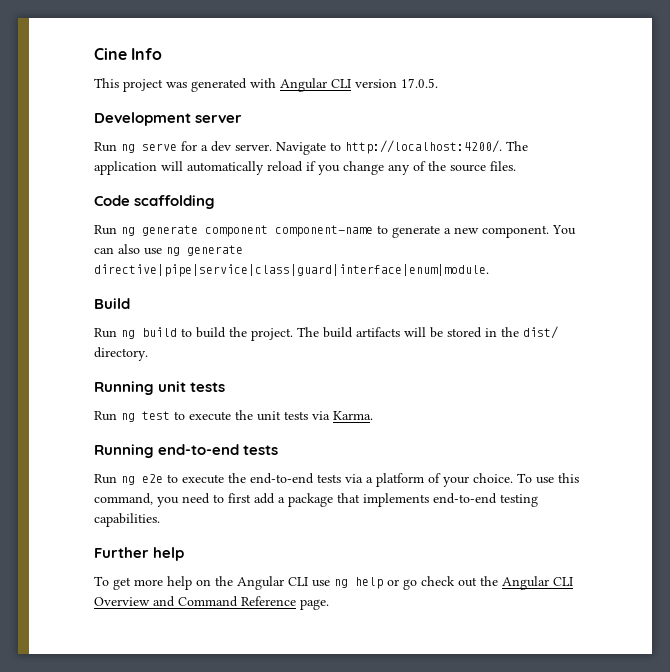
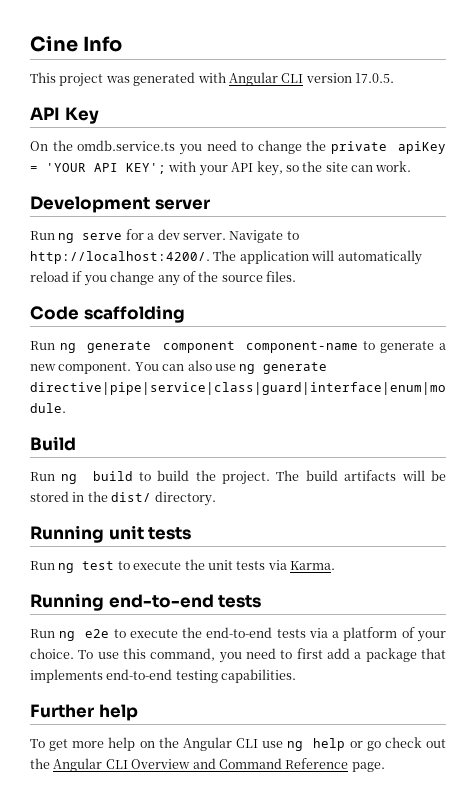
(438, 83) none -> [30,107,99,124] [30,140,447,155] [30,161,412,176] // API Key // On the omdb.service.ts you need to change the private apiKey = 'YOUR API KEY'; with your API key, so the site can work.

